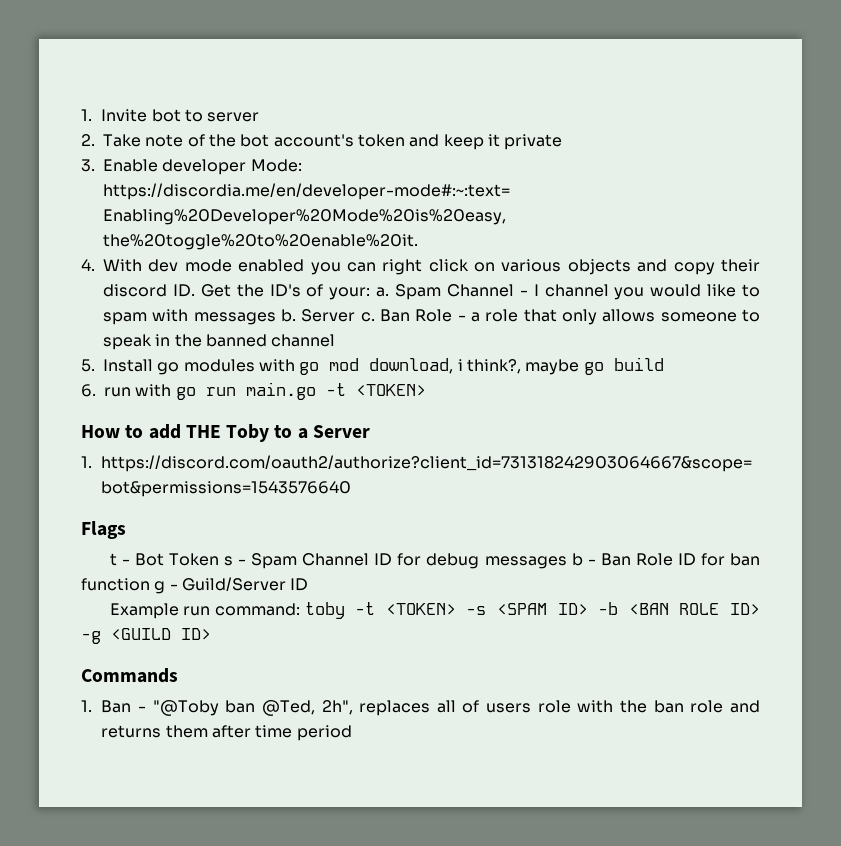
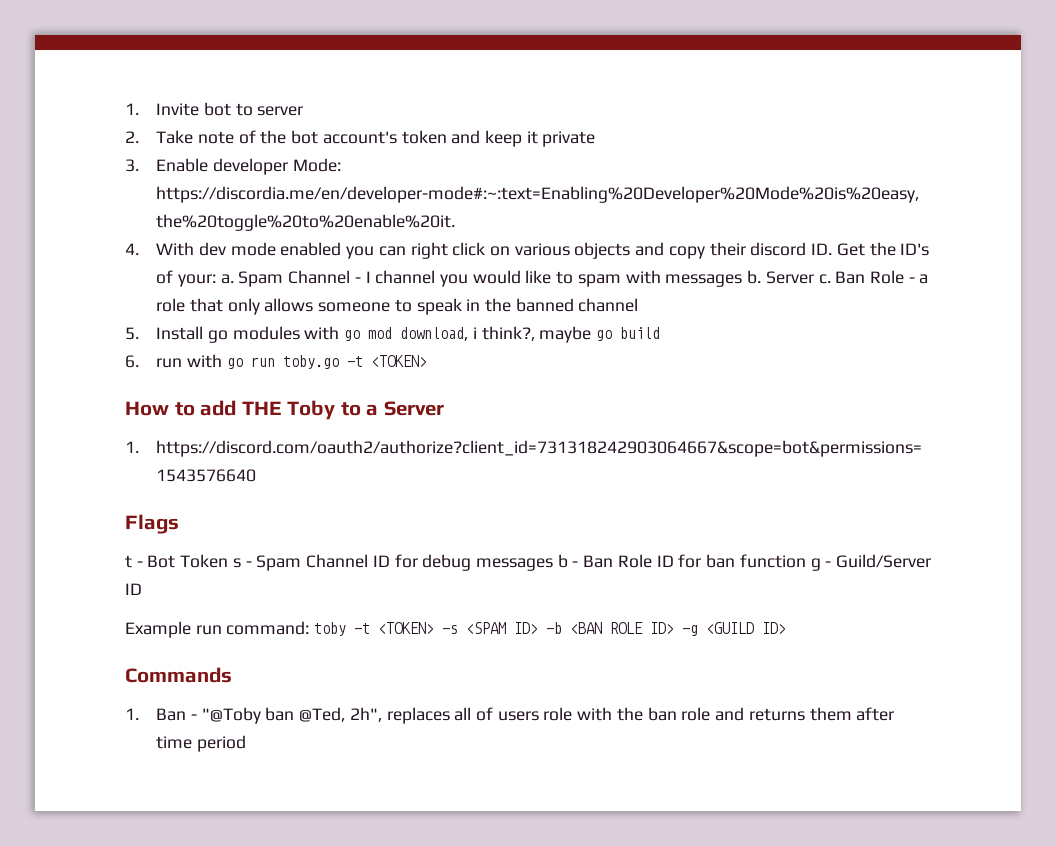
[245,382,316,400] main.go -> [282,355,339,369] toby.go

